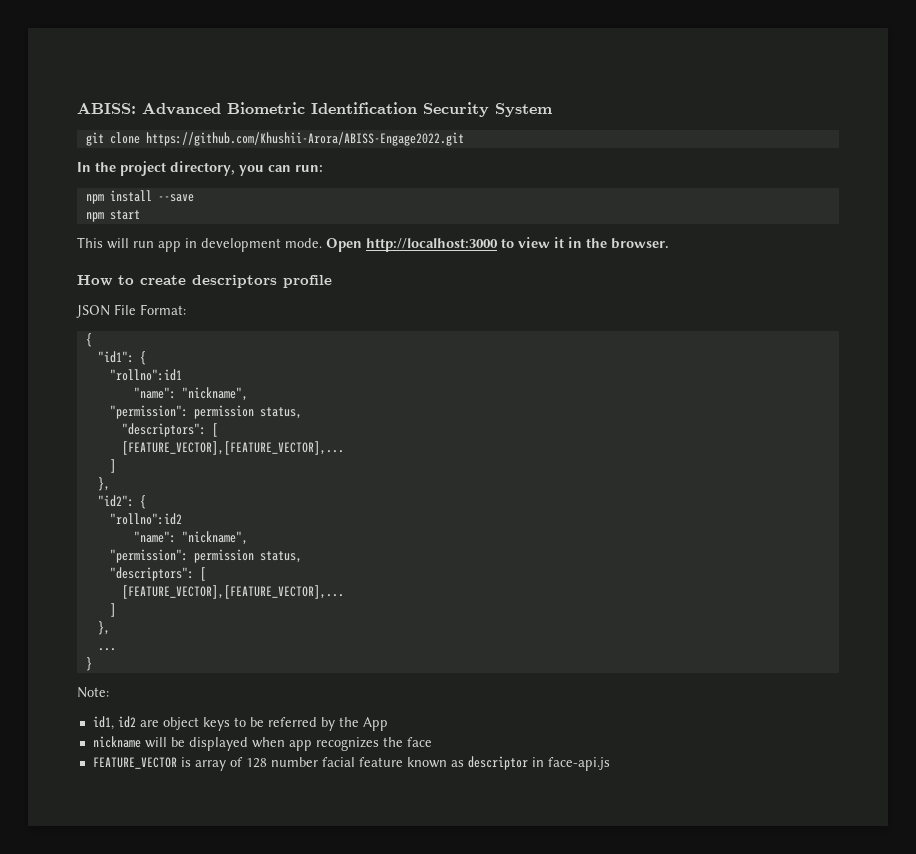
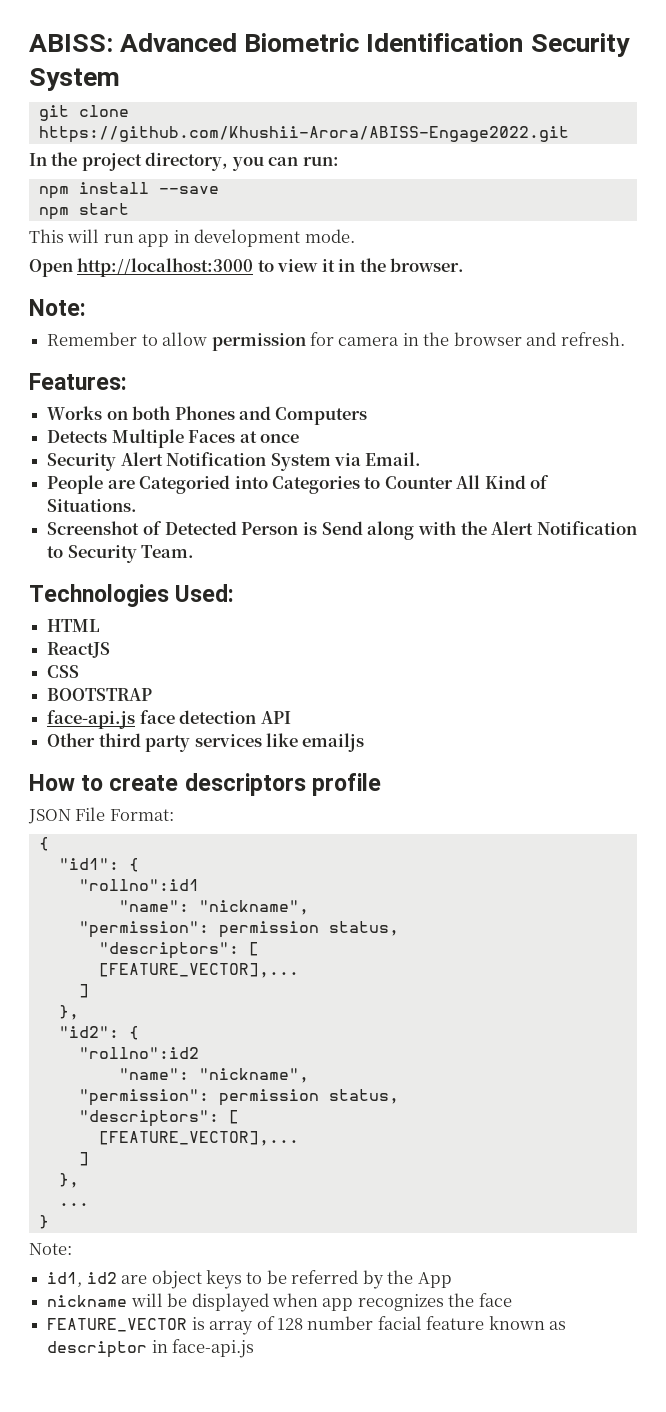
(322, 243) none -> (355, 236) //
(669, 243) none -> [29,299,86,316] [47,332,625,351] [29,373,127,390] [47,406,368,425] [47,429,299,448] [47,452,422,471] [47,475,550,494] [47,499,138,512] [47,521,637,540] [47,545,195,563] [29,584,235,607] [47,619,101,632] [47,642,111,658] [47,665,80,678] [47,688,153,701] [47,710,291,729] [47,733,365,752] // Note: // Remember to allow permission for camera in the browser and refresh. // Features: // Works on both Phones and Computers // Detects Multiple Faces at once // Security Alert Notification System via Email. // People are Categoried into Categories to Counter All Kind of Situations. // Screenshot of Detected Person is Send along with the Alert Notification to Security Team. // Technologies Used: // HTML // ReactJS // CSS // BOOTSTRAP // face-api.js face detection API // Other third party services like emailjs
[121,441,344,455] [FEATURE_VECTOR],[FEATURE_VECTOR],... -> [98,963,299,978] [FEATURE_VECTOR],...
[121,585,344,599] [FEATURE_VECTOR],[FEATURE_VECTOR],... -> [98,1131,299,1146] [FEATURE_VECTOR],...

